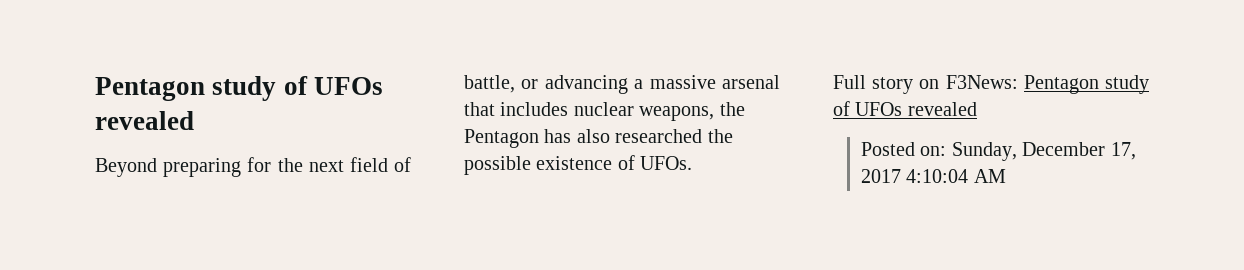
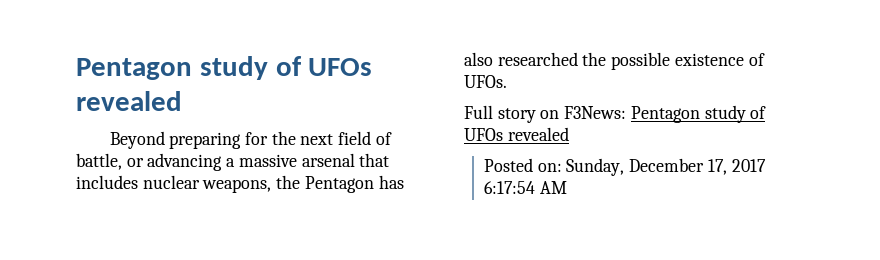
[906,169,969,183] 4:10:04 -> [484,181,536,194] 6:17:54

